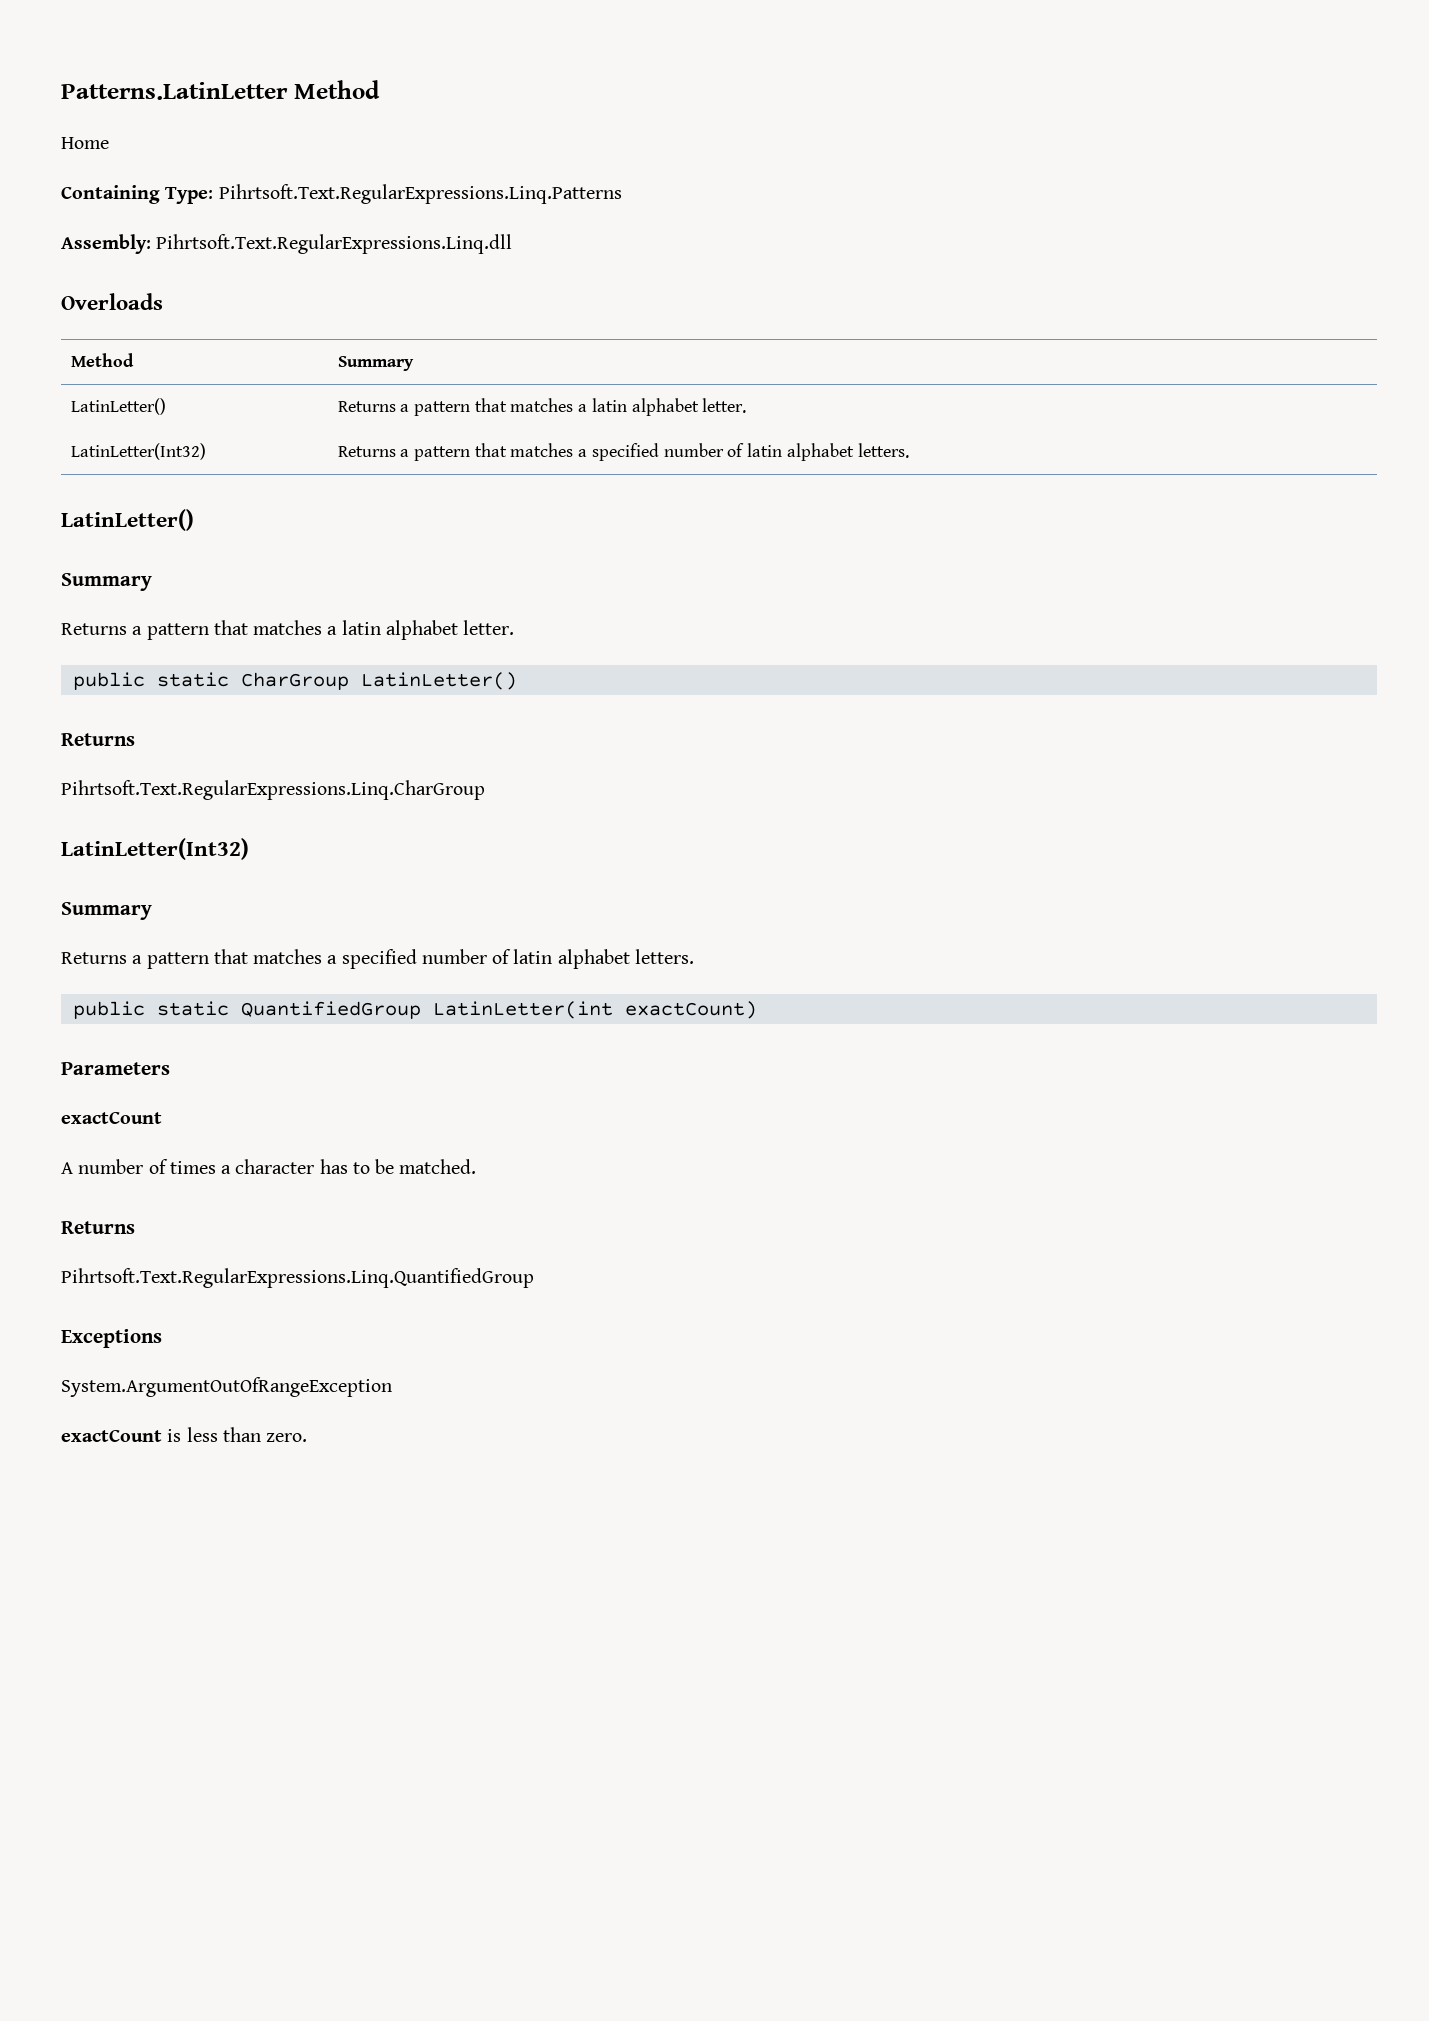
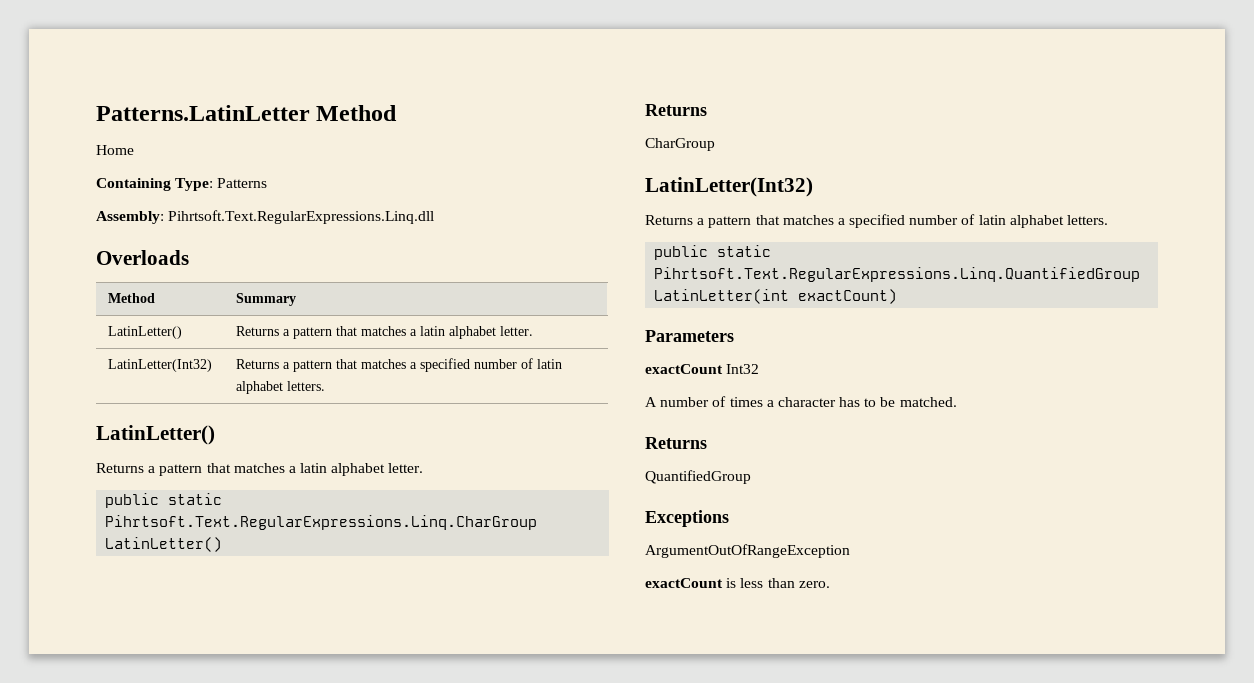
[218,184,622,204] Pihrtsoft.Text.RegularExpressions.Linq.Patterns -> [217,178,268,188] Patterns
[61,573,152,591] // Summary -> (215, 435) none
[240,672,349,690] CharGroup -> [105,515,538,530] Pihrtsoft.Text.RegularExpressions.Linq.CharGroup
[61,780,485,800] [61,838,249,860] [61,902,152,920] Pihrtsoft.Text.RegularExpressions.Linq.CharGroup // LatinLetter(Int32) // Summary -> [645,138,715,151] [645,177,813,197] CharGroup // LatinLetter(Int32)
[240,1001,421,1019] QuantifiedGroup -> [654,267,1141,282] Pihrtsoft.Text.RegularExpressions.Linq.QuantifiedGroup
(162, 1117) none -> [726,364,760,374] Int32
[61,1268,534,1288] Pihrtsoft.Text.RegularExpressions.Linq.QuantifiedGroup -> [645,470,751,484] QuantifiedGroup
[61,1377,392,1397] System.ArgumentOutOfRangeException -> [645,544,850,558] ArgumentOutOfRangeException

